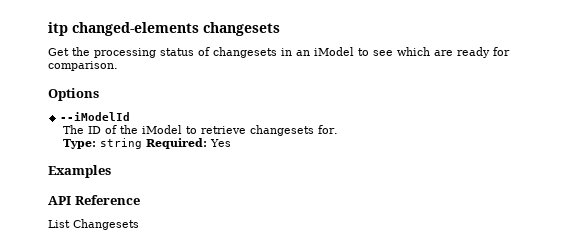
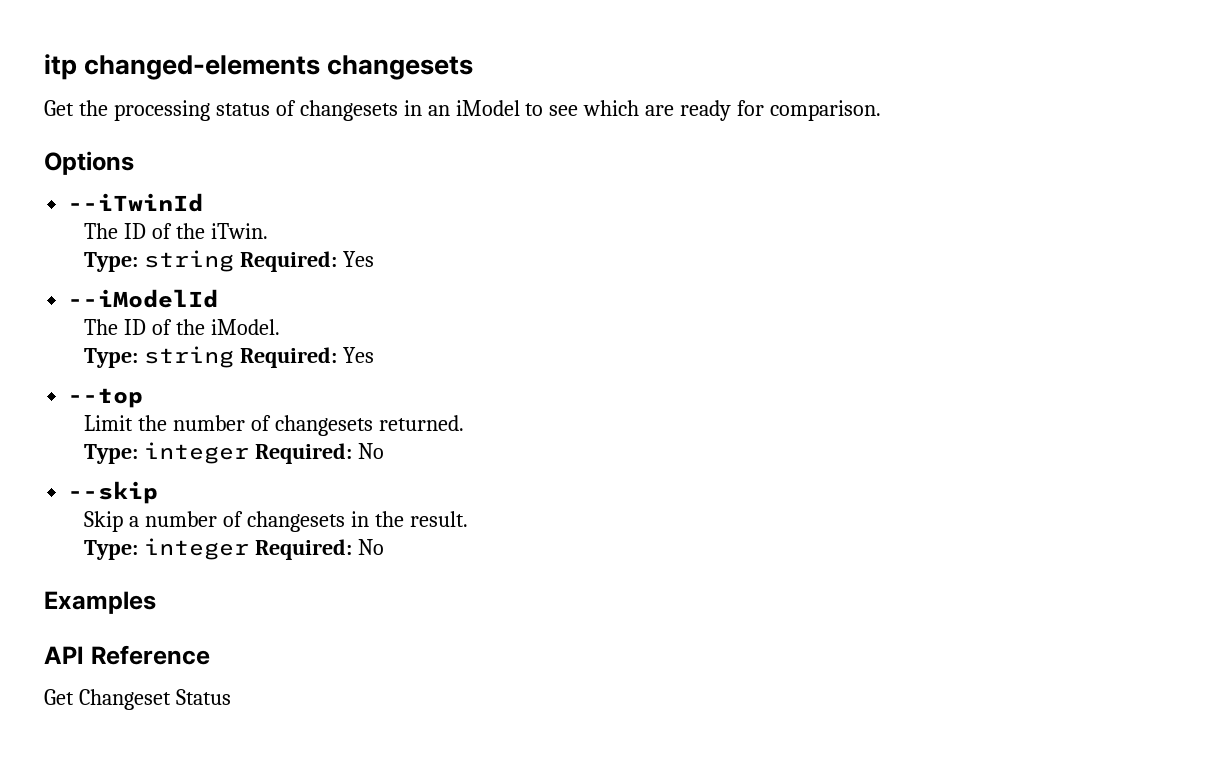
(99, 94) none -> [68,193,204,212] [84,223,268,239] [84,250,374,272] // --iTwinId // The ID of the iTwin. // Type: string Required: Yes
[141,125,338,136] [62,138,231,149] iModel to retrieve changesets for. // Type: string Required: Yes -> [210,319,280,335] [84,346,374,368] [68,388,144,408] [84,415,464,436] [84,442,384,464] [68,481,159,504] [84,511,468,532] [84,538,384,560] iModel. // Type: string Required: Yes // --top // Limit the number of changesets returned. // Type: integer Required: No // --skip // Skip a number of changesets in the result. // Type: integer Required: No
[48,219,139,230] List Changesets -> [44,689,231,710] Get Changeset Status

